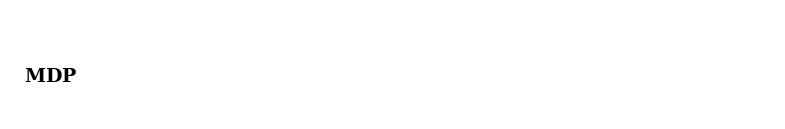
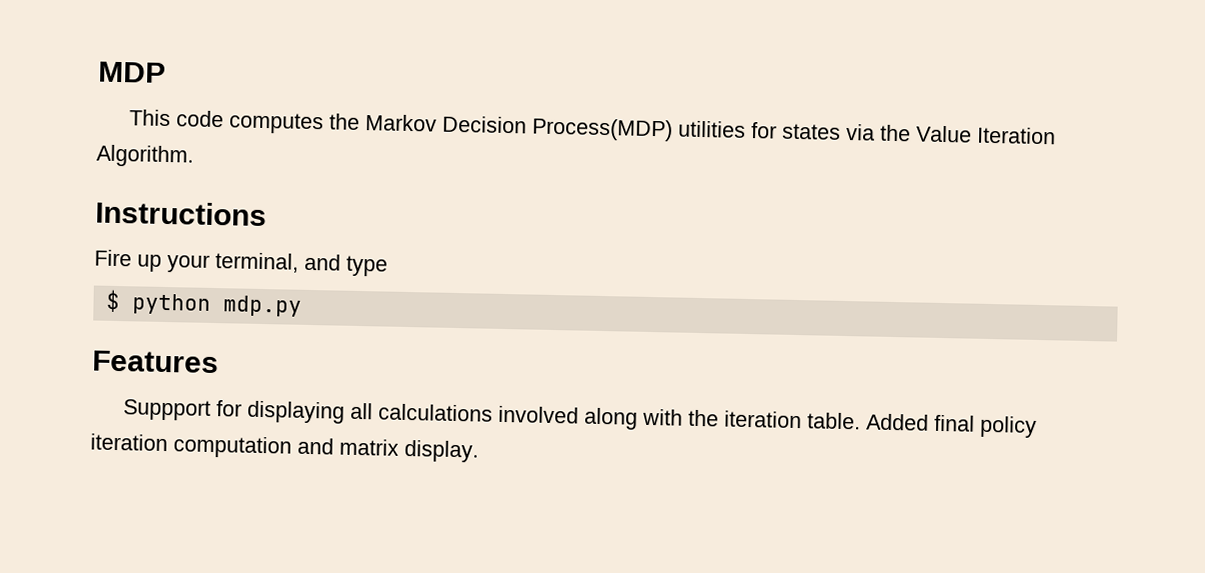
(76, 75) none -> [129,109,1057,145] [96,144,194,168] [95,200,267,227] [94,249,388,277] [105,289,302,317] [92,350,219,374] [123,399,1038,438] [90,433,479,463] // This code computes the Markov Decision Process(MDP) utilities for states via the Value Iteration Algorithm. // Instructions // Fire up your terminal, and type // $ python mdp.py // Features // Suppport for displaying all calculations involved along with the iteration table. Added final policy iteration computation and matrix display.

